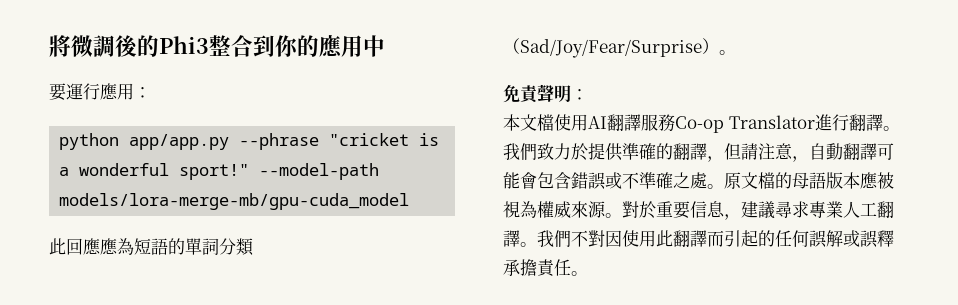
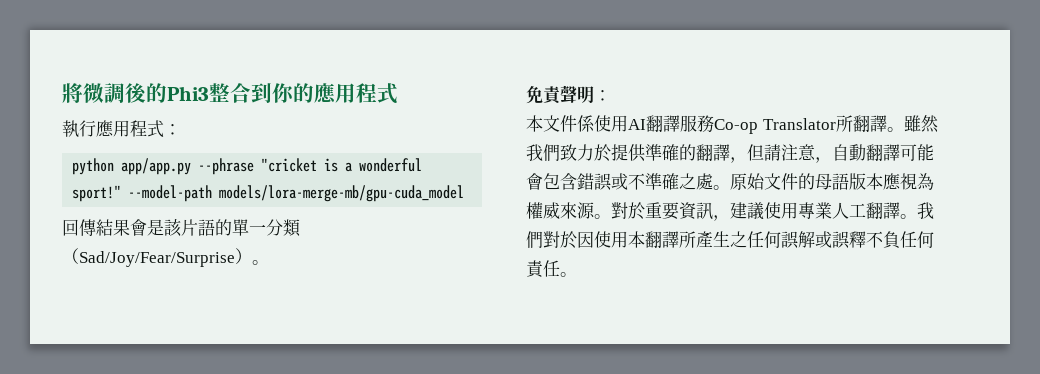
[363,35,385,57] [49,83,134,101] 中 // 要運行應用 -> [356,83,398,104] [62,120,164,138] 程式 // 執行應用程式
[49,238,219,255] 此回應應為短語的單詞 -> [62,219,266,237] 回傳結果會是該片語的單一
[537,114,554,131] 檔 -> [560,115,595,132] 件係
[814,114,900,131] 進行翻譯。 -> [835,115,939,133] 所翻譯。雖然
[741,172,775,189] 文檔 -> [747,173,798,190] 始文件
[877,172,894,189] 被 -> (901, 181) none
[690,201,809,220] 信息，建議尋求 -> [679,202,798,221] 資訊，建議使用
[571,230,775,247] 不對因使用此翻譯而引起的 -> [543,231,747,249] 對於因使用本翻譯所產生之
[503,259,537,276] 承擔 -> [866,231,934,249] 不負任何

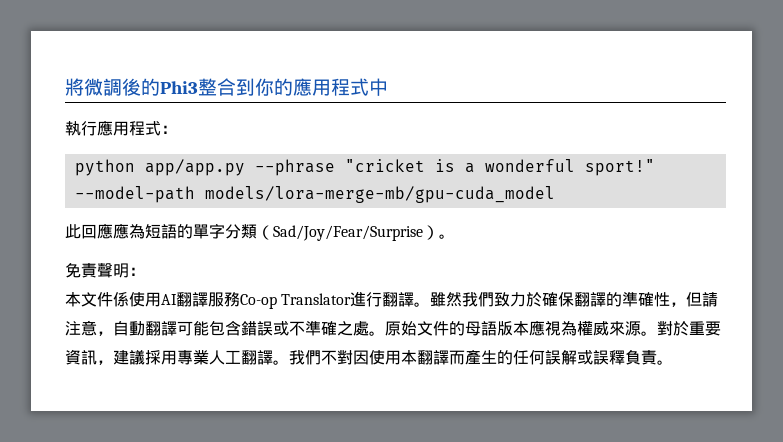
(398, 93) none -> [369,78,388,96] 中
[62,219,266,237] 回傳結果會是該片語的單一 -> [65,223,225,239] 此回應應為短語的單字
[835,115,853,132] 所 -> [350,291,383,307] 進行
[611,144,730,162] 提供準確的翻譯 -> [542,291,671,307] 確保翻譯的準確性
[526,173,543,190] 會 -> (209, 328) none
[764,202,781,219] 使 -> [145,350,161,365] 採
[543,231,577,249] 對於 -> [321,350,353,365] 不對
[679,231,747,248] 所產生之 -> [449,350,513,365] 而產生的
[866,231,934,249] [526,260,560,278] 不負任何責任 -> [625,350,657,365] 負責

